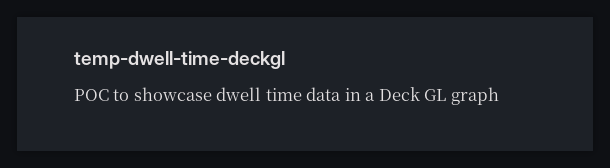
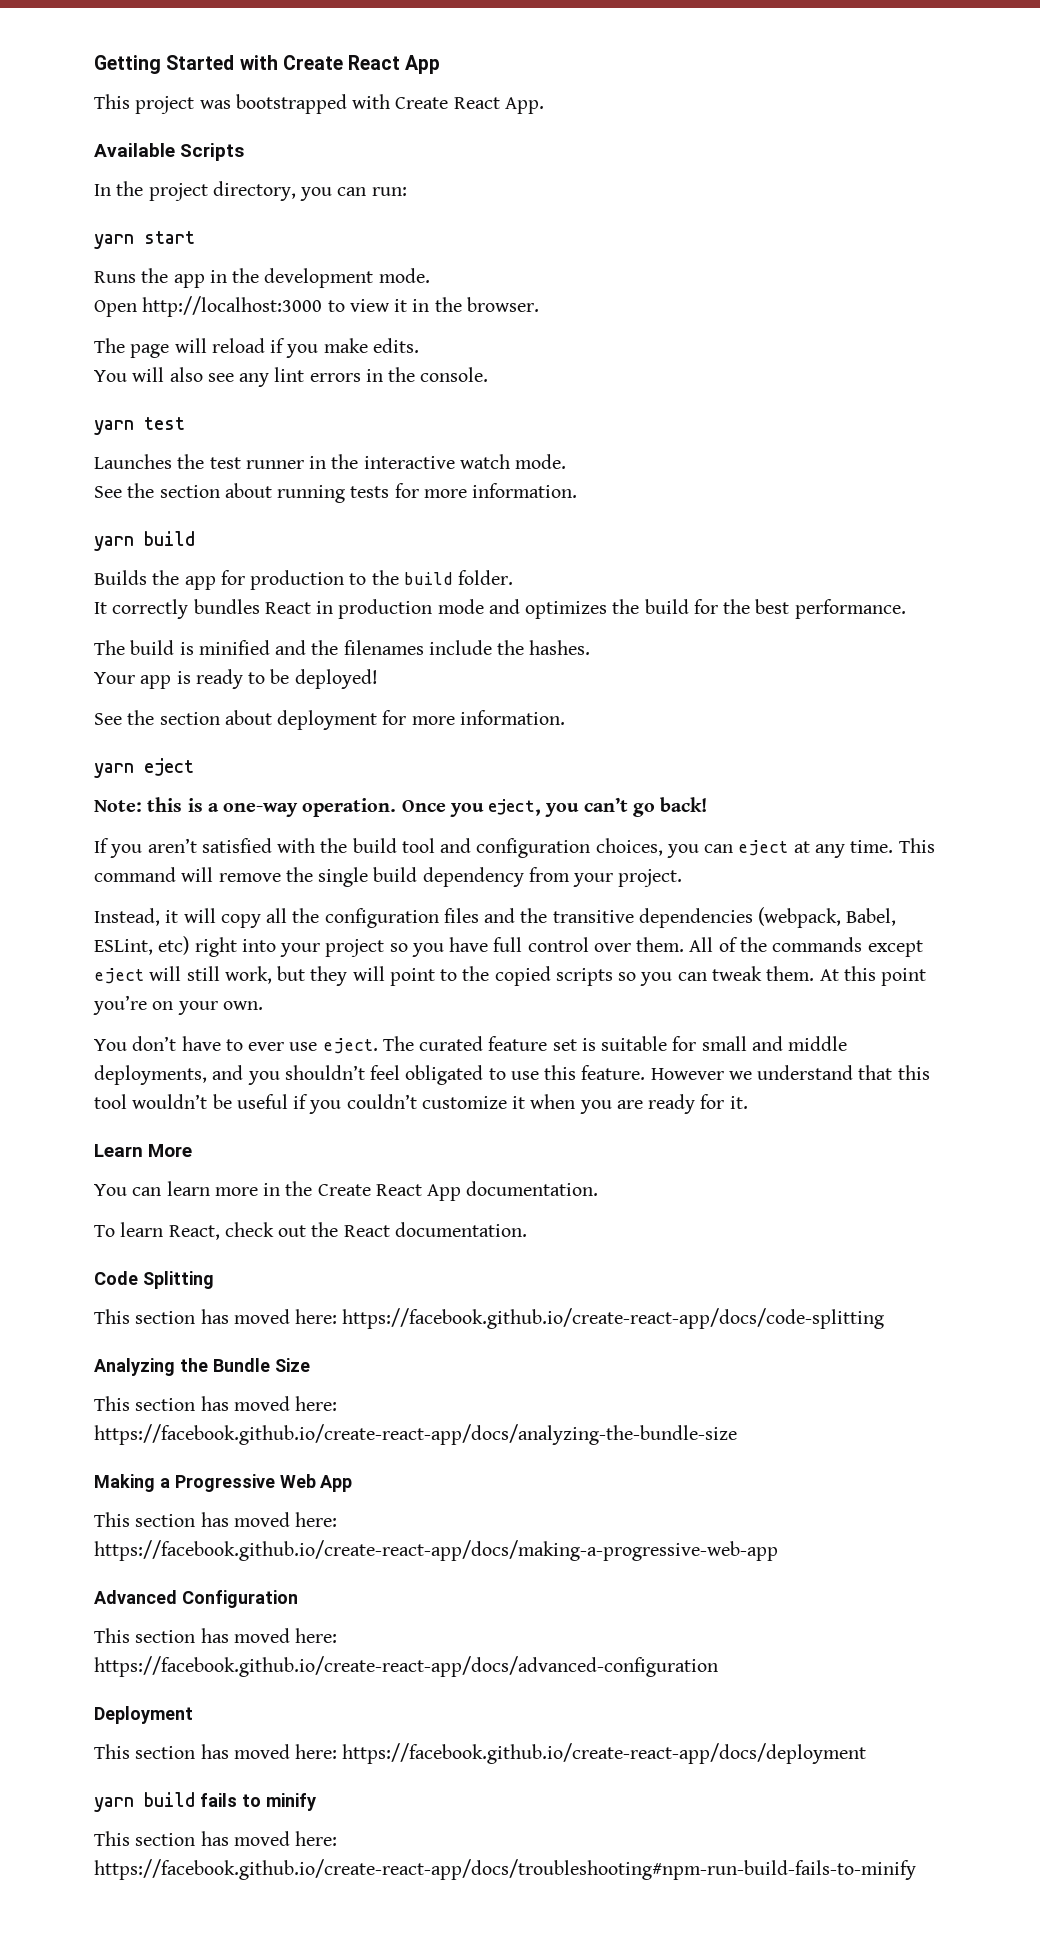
[74,51,285,69] [74,87,499,105] temp-dwell-time-deckgl // POC to showcase dwell time data in a Deck GL graph -> [94,55,441,74] [94,94,544,114] [94,143,245,161] [94,181,407,201] [94,231,195,249] [94,268,430,288] [94,296,539,317] [94,338,419,358] [94,367,489,387] [94,417,185,435] [94,454,567,469] [94,483,578,503] [94,531,195,551] [94,570,514,590] [94,599,906,619] [94,640,591,655] [94,669,378,689] [94,710,565,730] [94,758,194,778] [94,797,708,817] [94,838,935,858] [94,867,683,887] [94,907,897,928] [94,936,923,957] [94,966,927,986] [93,995,263,1015] [94,1036,848,1054] [94,1065,930,1085] [94,1094,748,1114] [94,1144,193,1157] [94,1181,599,1201] [94,1222,527,1240] [94,1271,214,1289] [94,1308,885,1329] [94,1358,310,1376] [94,1396,338,1411] [94,1424,737,1445] [94,1474,353,1492] [94,1512,338,1527] [94,1540,778,1561] [94,1590,298,1608] [94,1628,338,1643] [94,1656,718,1677] [94,1706,193,1724] [94,1743,867,1764] [94,1792,316,1812] [94,1831,338,1846] [94,1859,916,1880] Getting Started with Create React App // This project was bootstrapped with Create React App. // Available Scripts // In the project directory, you can run: // yarn start // Runs the app in the development mode. // Open http://localhost:3000 to view it in the browser. // The page will reload if you make edits. // You will also see any lint errors in the console. // yarn test // Launches the test runner in the interactive watch mode. // See the section about running tests for more information. // yarn build // Builds the app for production to the build folder. // It correctly bundles React in production mode and optimizes the build for the best performance. // The build is minified and the filenames include the hashes. // Your app is ready to be deployed! // See the section about deployment for more information. // yarn eject // Note: this is a one-way operation. Once you eject, you can’t go back! // If you aren’t satisfied with the build tool and configuration choices, you can eject at any time. This command will remove the single build dependency from your project. // Instead, it will copy all the configuration files and the transitive dependencies (webpack, Babel, ESLint, etc) right into your project so you have full control over them. All of the commands except eject will still work, but they will point to the copied scripts so you can tweak them. At this point you’re on your own. // You don’t have to ever use eject. The curated feature set is suitable for small and middle deployments, and you shouldn’t feel obligated to use this feature. However we understand that this tool wouldn’t be useful if you couldn’t customize it when you are ready for it. // Learn More // You can learn more in the Create React App documentation. // To learn React, check out the React documentation. // Code Splitting // This section has moved here: https://facebook.github.io/create-react-app/docs/code-splitting // Analyzing the Bundle Size // This section has moved here: https://facebook.github.io/create-react-app/docs/analyzing-the-bundle-size // Making a Progressive Web App // This section has moved here: https://facebook.github.io/create-react-app/docs/making-a-progressive-web-app // Advanced Configuration // This section has moved here: https://facebook.github.io/create-react-app/docs/advanced-configuration // Deployment // This section has moved here: https://facebook.github.io/create-react-app/docs/deployment // yarn build fails to minify // This section has moved here: https://facebook.github.io/create-react-app/docs/troubleshooting#npm-run-build-fails-to-minify

